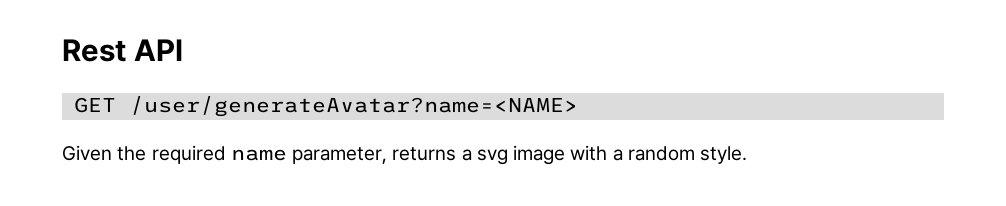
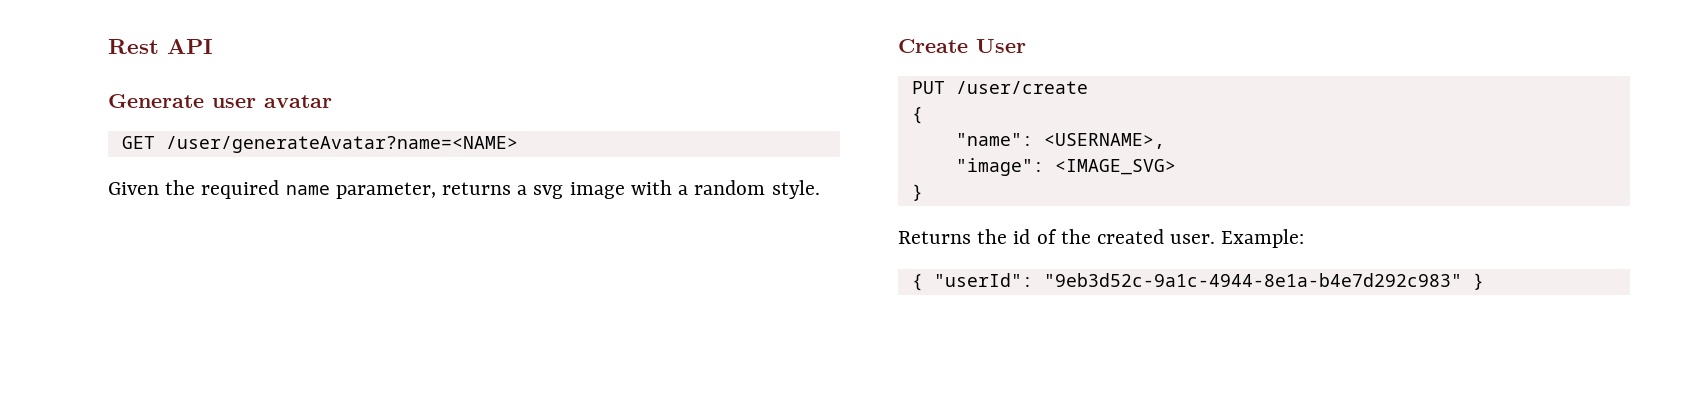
(184, 50) none -> [108,94,332,108] // Generate user avatar
(748, 155) none -> [898,39,1026,53] [911,81,1088,94] [911,107,923,124] [955,133,1165,149] [955,158,1176,176] [911,184,923,201] [898,229,1305,248] [911,273,1484,291] // Create User // PUT /user/create // { // "name": <USERNAME>, // "image": <IMAGE_SVG> // } // Returns the id of the created user. Example: // { "userId": "9eb3d52c-9a1c-4944-8e1a-b4e7d292c983" }

